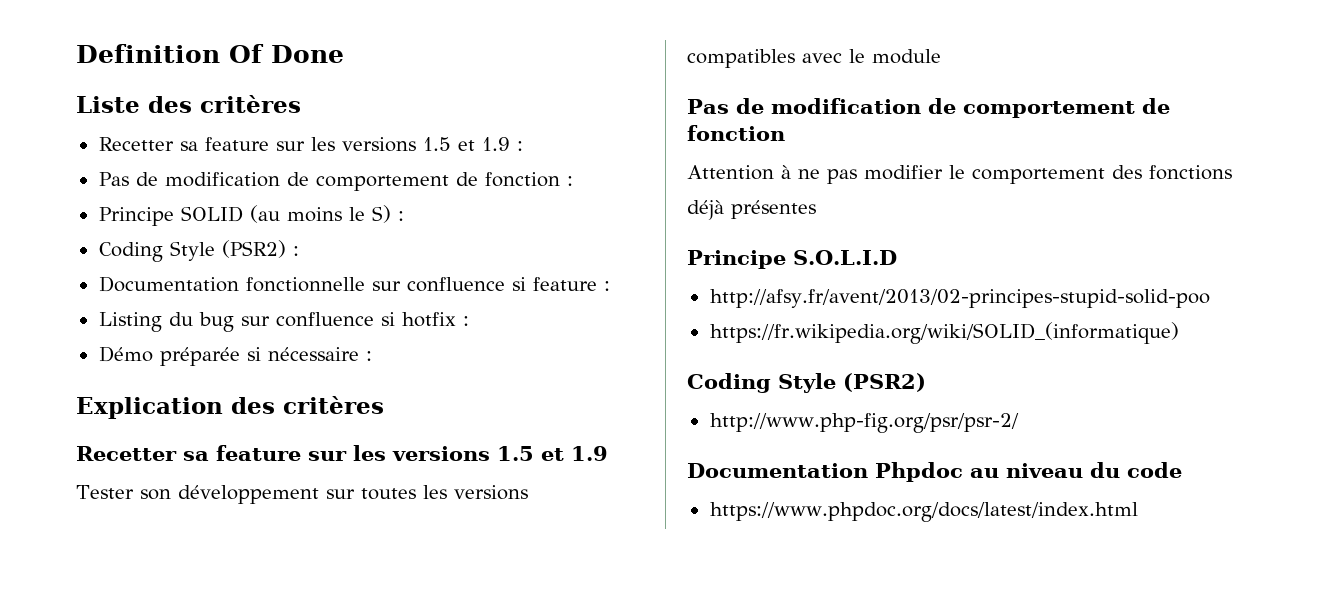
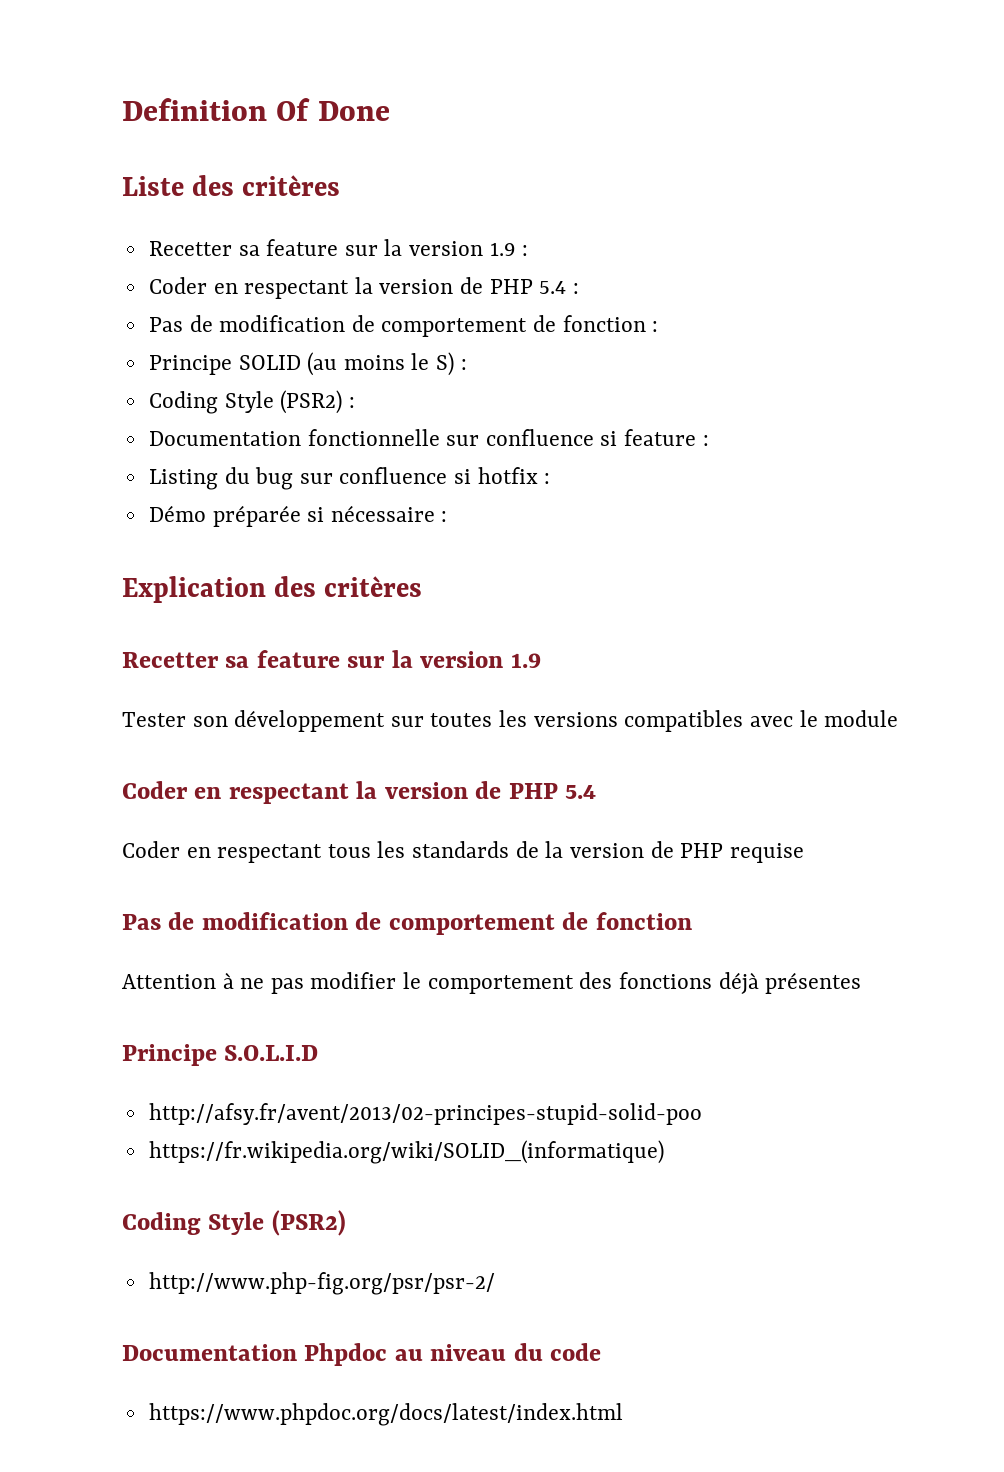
[310,137,510,152] les versions 1.5 et 1.9 -> [384,239,529,256] [148,277,567,299] la version 1.9 : // Coder en respectant la version de PHP 5.4
[353,445,564,461] les versions 1.5 et -> [391,650,504,668] la version
(941, 56) none -> [122,781,596,804] [122,841,804,863] // Coder en respectant la version de PHP 5.4 // Coder en respectant tous les standards de la version de PHP requise

